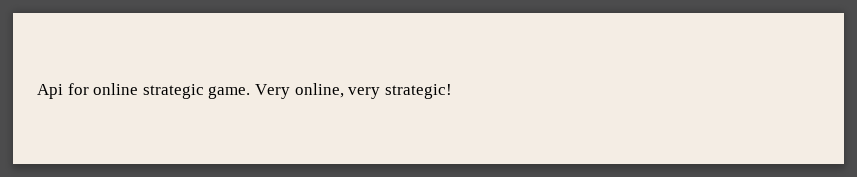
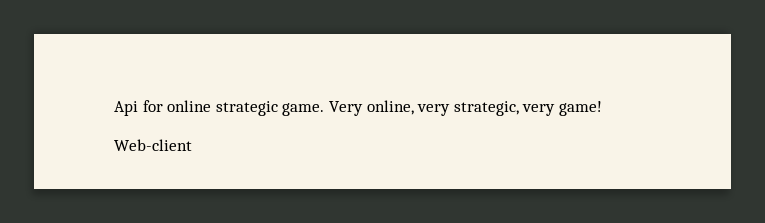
[384,84,452,99] strategic! -> [453,101,602,116] [114,139,192,151] strategic, very game! // Web-client

